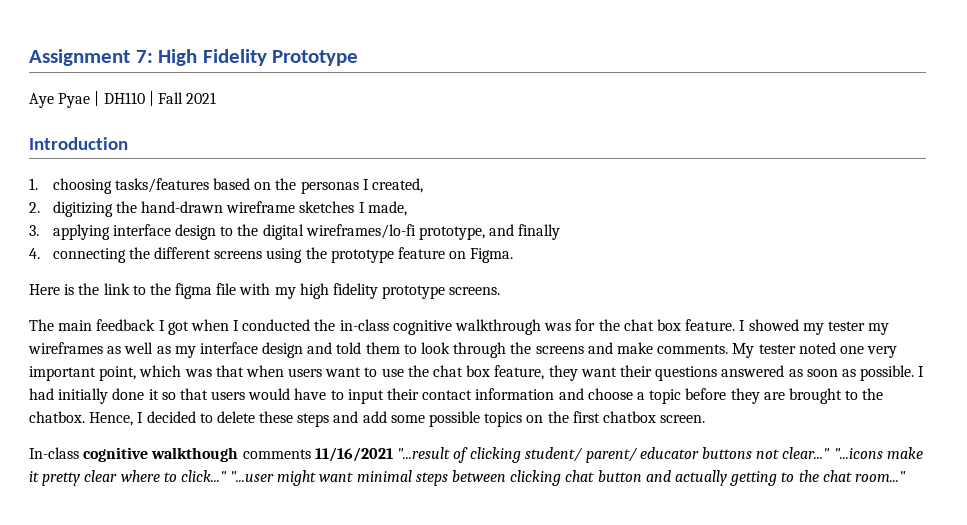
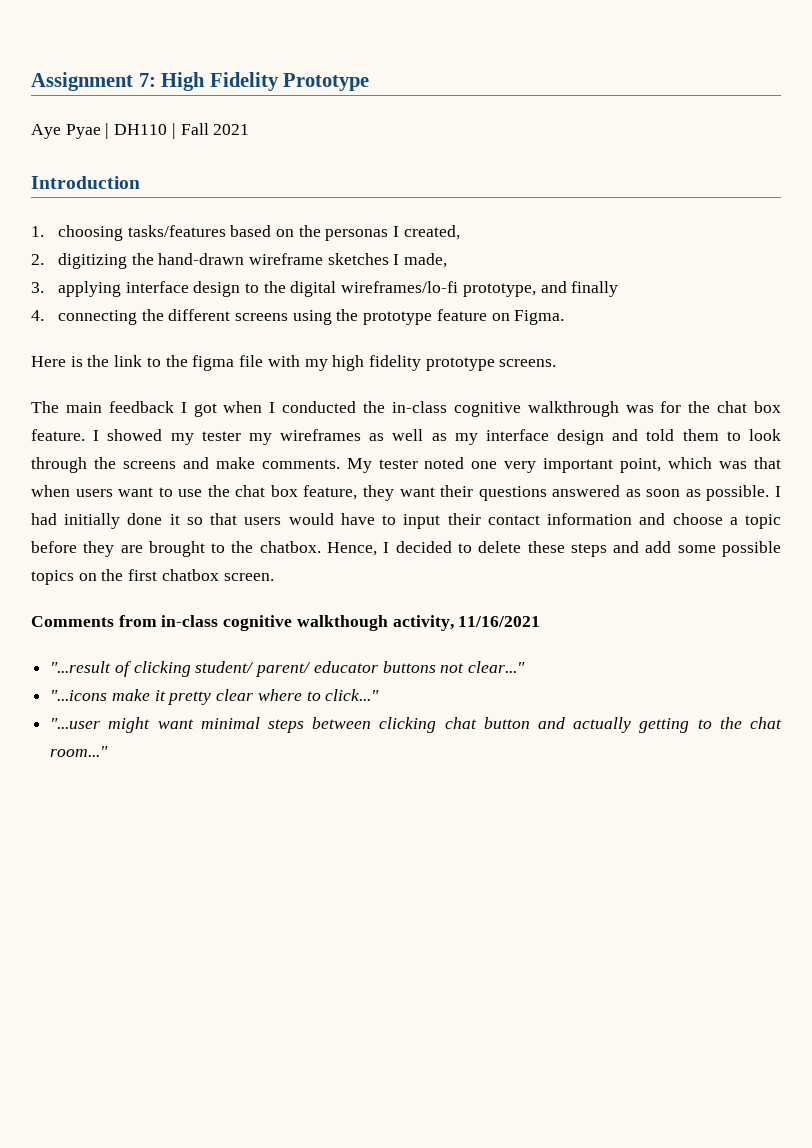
[29,447,79,459] In-class -> [31,615,219,627] Comments from in-class
[242,449,311,459] comments -> [392,615,454,631] activity,
(393, 454) none -> (541, 621) //
(831, 453) none -> (526, 667) //
(227, 476) none -> (380, 695) //

